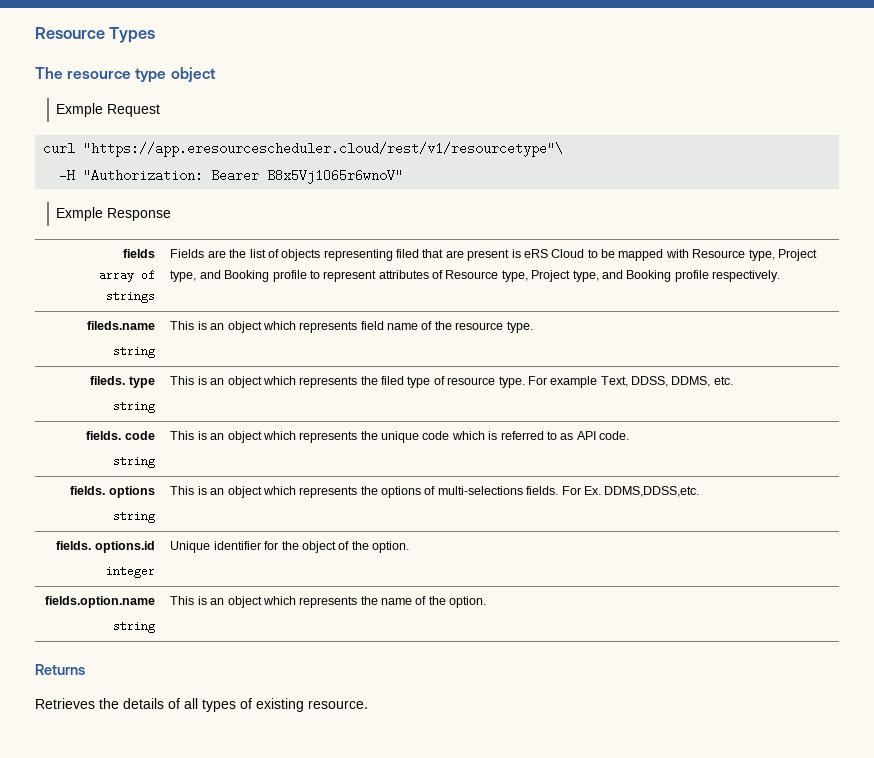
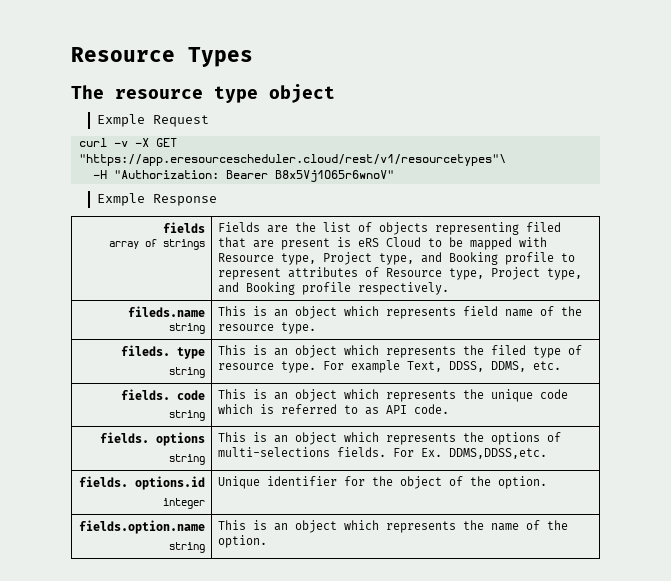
[83,142,564,157] "https://app.eresourcescheduler.cloud/rest/v1/resourcetype"\ -> [113,138,177,147] [78,154,506,166] -v -X GET "https://app.eresourcescheduler.cloud/rest/v1/resourcetypes"\
[35,664,85,675] [35,698,368,712] // Returns // Retrieves the details of all types of existing resource. -> (267, 541) none

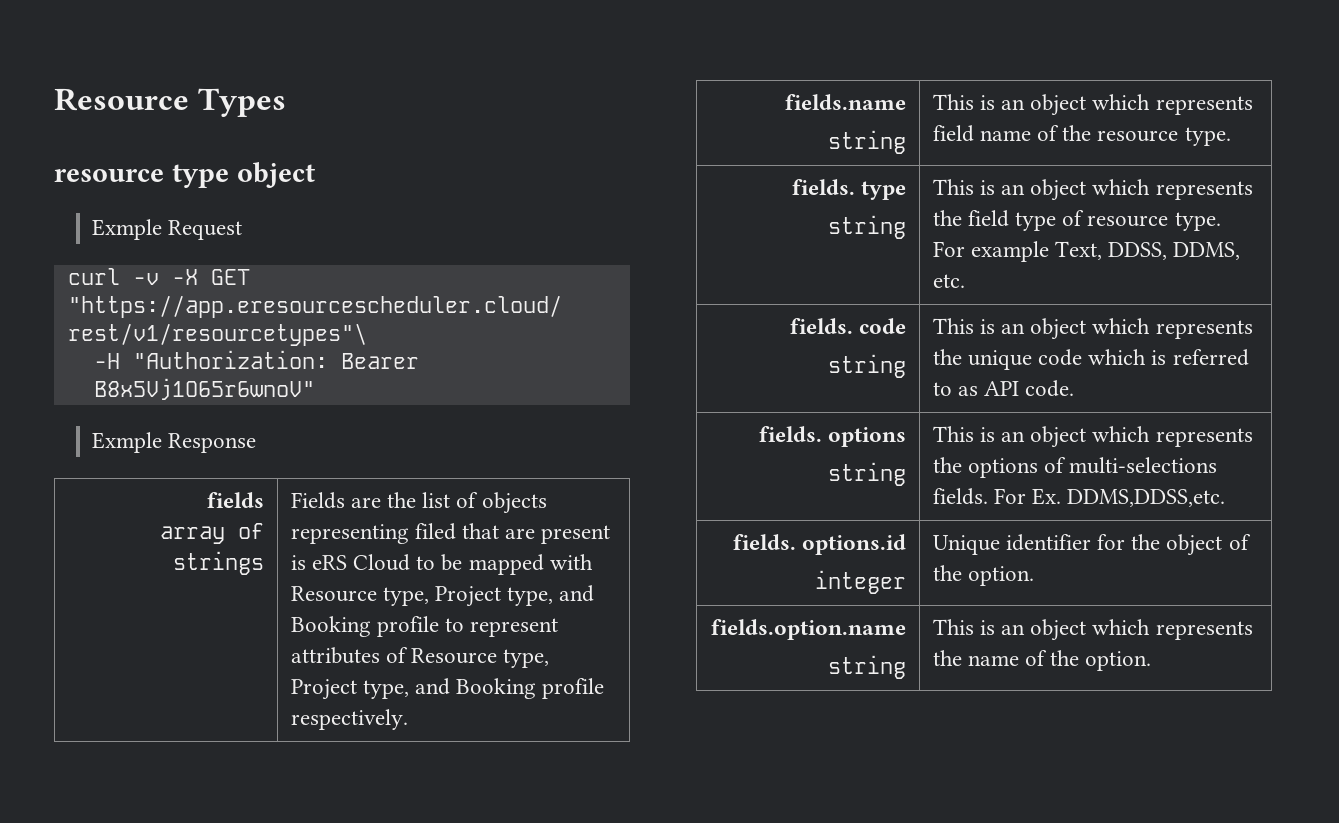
[71,85,104,99] The -> (286, 102) none
[128,306,206,317] fileds.name -> [785,94,907,110] fields.name
[121,345,171,356] fileds. -> [792,179,856,195] fields.
[490,345,526,355] filed -> [967,210,1009,227] field

